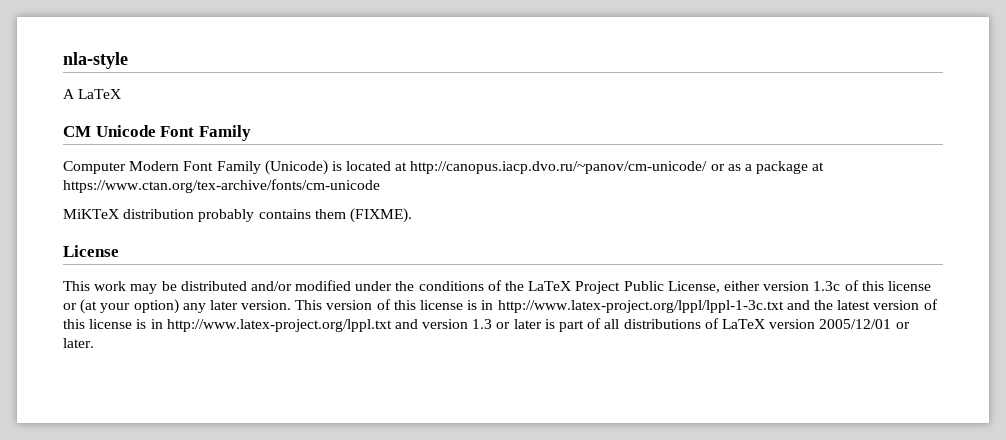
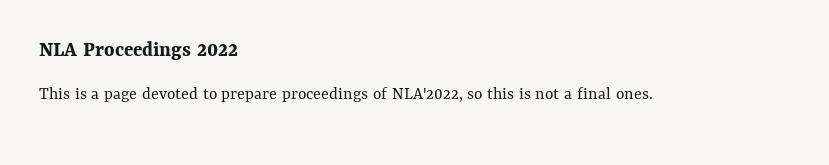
[63,52,128,69] [63,89,122,99] [63,125,251,141] [63,160,825,175] [63,179,380,193] [63,208,412,223] [63,245,119,257] [63,280,931,294] [63,299,938,314] [63,318,910,332] [63,338,94,348] nla-style // A LaTeX // CM Unicode Font Family // Computer Modern Font Family (Unicode) is located at http://canopus.iacp.dvo.ru/~panov/cm-unicode/ or as a package at https://www.ctan.org/tex-archive/fonts/cm-unicode // MiKTeX distribution probably contains them (FIXME). // License // This work may be distributed and/or modified under the conditions of the LaTeX Project Public License, either version 1.3c of this license or (at your option) any later version. This version of this license is in http://www.latex-project.org/lppl/lppl-1-3c.txt and the latest version of this license is in http://www.latex-project.org/lppl.txt and version 1.3 or later is part of all distributions of LaTeX version 2005/12/01 or later. -> [39,41,238,60] [39,87,653,102] NLA Proceedings 2022 // This is a page devoted to prepare proceedings of NLA'2022, so this is not a final ones.

